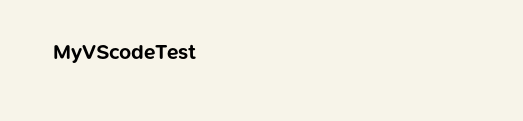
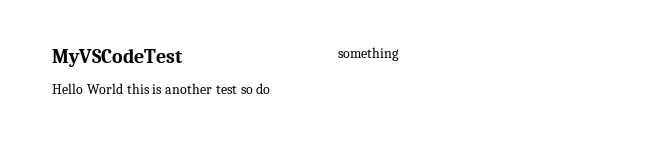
[53,44,196,63] MyVScodeTest -> [52,48,183,67] [52,83,271,94] [338,47,399,61] MyVSCodeTest // Hello World this is another test so do something

